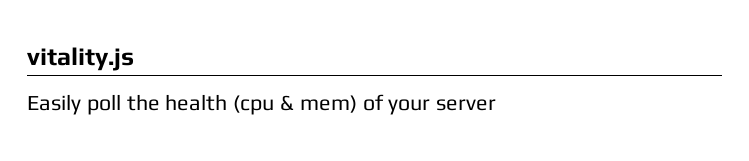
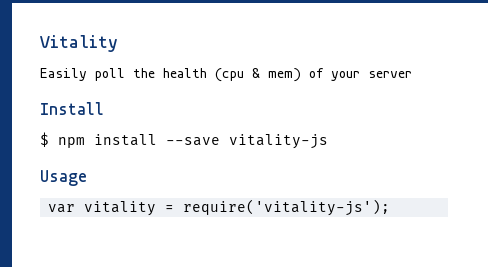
[27,47,134,71] vitality.js -> [40,35,118,52] Vitality
(497, 105) none -> [40,102,104,115] [40,132,328,149] [40,170,87,186] [48,199,391,216] // Install // $ npm install --save vitality-js // Usage // var vitality = require('vitality-js');

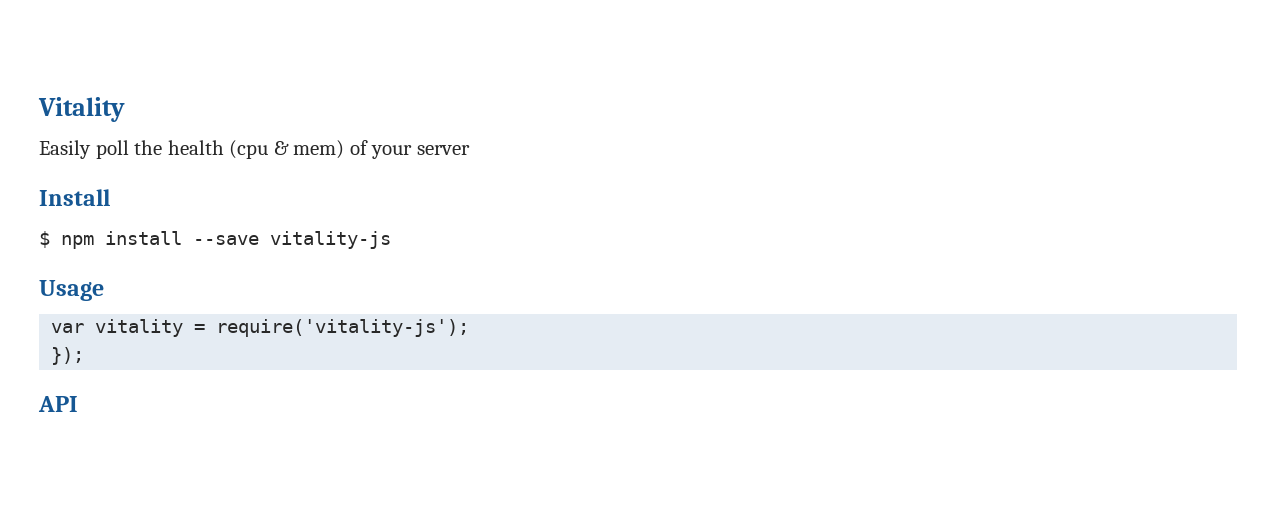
(391, 207) none -> [51,347,85,365] [38,396,78,412] // }); // API

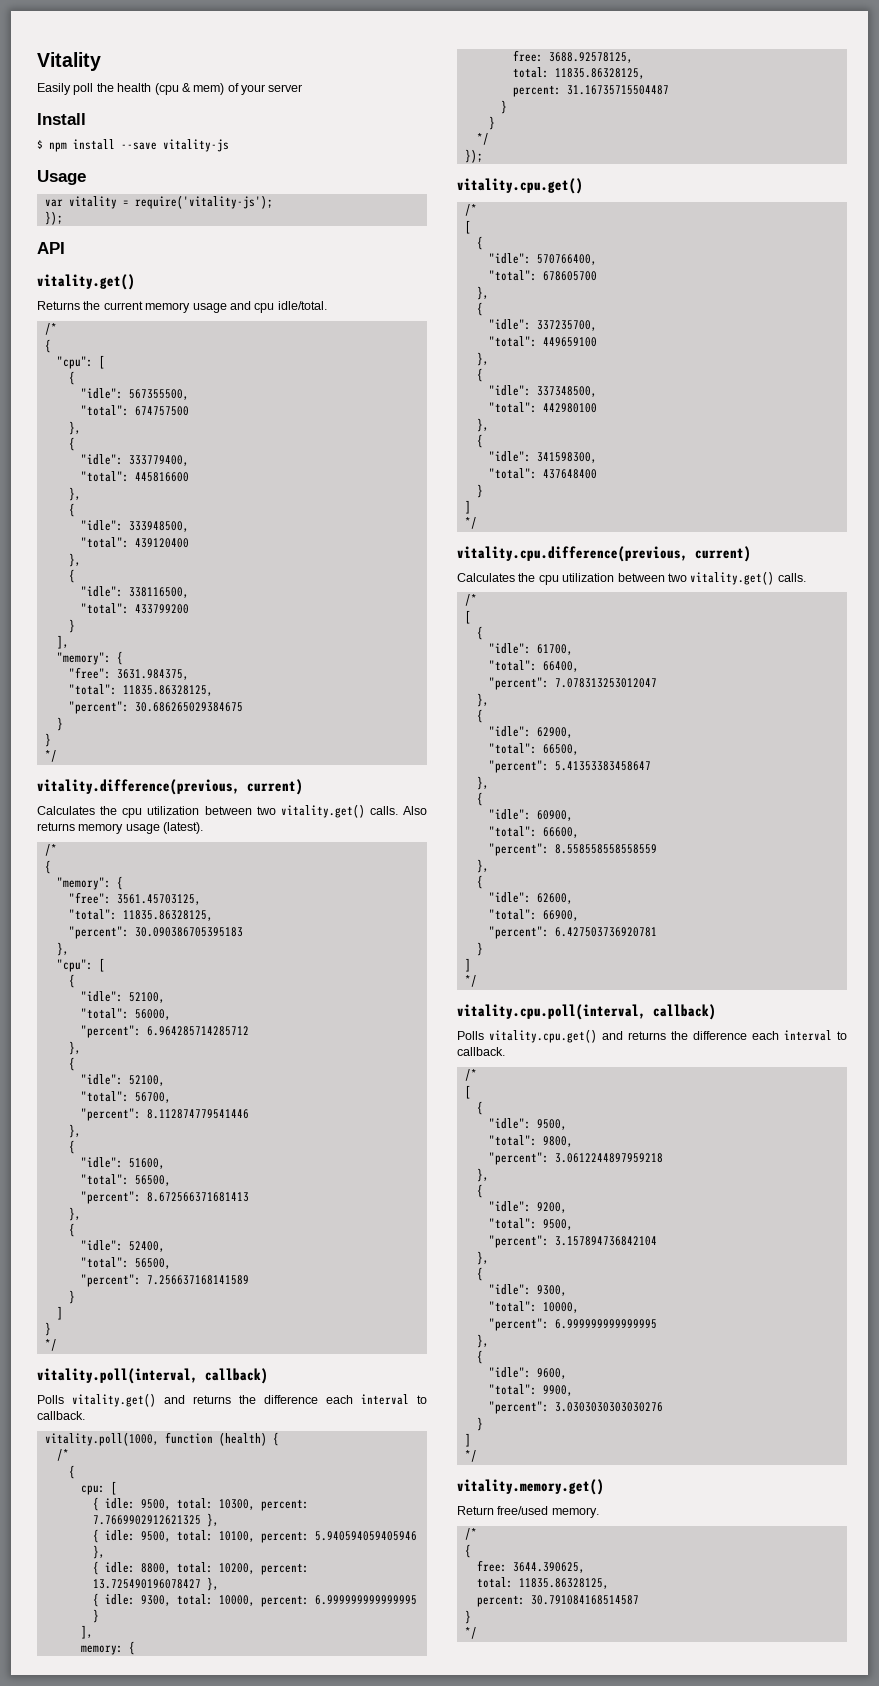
(78, 404) none -> [37,274,135,290] [37,301,327,313] [44,323,57,335] [44,339,51,353] [56,355,105,369] [68,371,75,385] [80,388,189,400] [80,405,189,416] [68,421,81,435] [68,437,75,451] [80,454,189,466] [80,471,189,482] [68,487,81,501] [68,503,75,517] [80,520,189,532] [80,537,189,548] [68,553,81,567] [68,569,75,583] [80,586,189,598] [80,603,189,614] [68,619,75,633] [56,635,69,649] [56,651,123,665] [68,667,189,680] [68,684,213,696] [68,701,243,714] [56,717,63,731] [44,733,51,747] [44,750,57,762] [37,779,303,795] [37,804,427,818] [37,822,204,834] [44,844,57,856] [44,860,51,874] [56,876,123,890] [68,892,201,905] [68,909,213,921] [68,926,243,939] [56,942,69,956] [56,958,105,972] [68,974,75,988] [80,991,165,1003] [80,1008,171,1020] [80,1025,249,1038] [68,1041,81,1055] [68,1057,75,1071] [80,1074,165,1086] [80,1091,171,1103] [80,1108,249,1121] [68,1124,81,1138] [68,1140,75,1154] [80,1157,165,1169] [80,1174,171,1186] [80,1191,249,1204] [68,1207,81,1221] [68,1223,75,1237] [80,1240,165,1252] [80,1257,171,1269] [80,1274,249,1287] [68,1290,75,1304] [56,1306,63,1320] [44,1322,51,1336] [44,1339,57,1351] [37,1368,268,1384] [37,1393,427,1407] [37,1411,85,1420] [44,1432,279,1446] [56,1449,69,1461] [68,1465,75,1479] [80,1481,117,1495] [92,1497,309,1511] [92,1513,219,1527] [92,1529,417,1543] [92,1545,105,1559] [92,1561,309,1575] [92,1577,219,1591] [92,1593,417,1607] [92,1609,99,1623] [80,1625,93,1639] [80,1641,135,1655] [512,50,633,63] [512,67,645,79] [512,85,669,97] [500,100,507,114] [488,116,495,130] [476,133,489,145] [464,149,483,163] [457,178,583,194] [464,204,477,216] [464,220,471,234] [476,236,483,250] [488,253,597,265] [488,270,597,281] [476,286,489,300] [476,302,483,316] [488,319,597,331] [488,336,597,347] [476,352,489,366] [476,368,483,382] [488,385,597,397] [488,402,597,413] [476,418,489,432] [476,434,483,448] [488,451,597,463] [488,468,597,479] [476,484,483,498] [464,500,471,514] [464,517,477,529] [457,546,751,562] [457,571,806,585] [464,594,477,606] [464,610,471,624] [476,626,483,640] [488,643,573,655] [488,660,579,672] [488,677,657,690] [476,693,489,707] [476,709,483,723] [488,726,573,738] [488,743,579,755] [488,760,651,773] [476,776,489,790] [476,792,483,806] [488,809,573,821] [488,826,579,838] [488,843,657,856] [476,859,489,873] [476,875,483,889] [488,892,573,904] [488,909,579,921] [488,926,657,939] [476,942,483,956] [464,958,471,972] [464,975,477,987] [457,1004,716,1020] [457,1029,847,1043] [457,1047,505,1056] [464,1069,477,1081] [464,1085,471,1099] [476,1101,483,1115] [488,1118,567,1130] [488,1135,573,1147] [488,1152,663,1165] [476,1168,489,1182] [476,1184,483,1198] [488,1201,567,1213] [488,1218,573,1230] [488,1235,657,1248] [476,1251,489,1265] [476,1267,483,1281] [488,1284,567,1296] [488,1301,579,1313] [488,1318,657,1331] [476,1334,489,1348] [476,1350,483,1364] [488,1367,567,1379] [488,1384,573,1396] [488,1401,663,1414] [476,1417,483,1431] [464,1433,471,1447] [464,1450,477,1462] [457,1479,604,1495] [457,1506,599,1518] [464,1528,477,1540] [464,1544,471,1558] [476,1560,585,1573] [476,1577,609,1589] [476,1595,639,1607] [464,1610,471,1624] [464,1627,477,1639] // vitality.get() // Returns the current memory usage and cpu idle/total. // /* // { // "cpu": [ // { // "idle": 567355500, // "total": 674757500 // }, // { // "idle": 333779400, // "total": 445816600 // }, // { // "idle": 333948500, // "total": 439120400 // }, // { // "idle": 338116500, // "total": 433799200 // } // ], // "memory": { // "free": 3631.984375, // "total": 11835.86328125, // "percent": 30.686265029384675 // } // } // */ // vitality.difference(previous, current) // Calculates the cpu utilization between two vitality.get() calls. Also returns memory usage (latest). // /* // { // "memory": { // "free": 3561.45703125, // "total": 11835.86328125, // "percent": 30.090386705395183 // }, // "cpu": [ // { // "idle": 52100, // "total": 56000, // "percent": 6.964285714285712 // }, // { // "idle": 52100, // "total": 56700, // "percent": 8.112874779541446 // }, // { // "idle": 51600, // "total": 56500, // "percent": 8.672566371681413 // }, // { // "idle": 52400, // "total": 56500, // "percent": 7.256637168141589 // } // ] // } // */ // vitality.poll(interval, callback) // Polls vitality.get() and returns the difference each interval to callback. // vitality.poll(1000, function (health) { // /* // { // cpu: [ // { idle: 9500, total: 10300, percent: 7.7669902912621325 }, // { idle: 9500, total: 10100, percent: 5.940594059405946 }, // { idle: 8800, total: 10200, percent: 13.725490196078427 }, // { idle: 9300, total: 10000, percent: 6.999999999999995 } // ], // memory: { // free: 3688.92578125, // total: 11835.86328125, // percent: 31.16735715504487 // } // } // */ // }); // vitality.cpu.get() // /* // [ // { // "idle": 570766400, // "total": 678605700 // }, // { // "idle": 337235700, // "total": 449659100 // }, // { // "idle": 337348500, // "total": 442980100 // }, // { // "idle": 341598300, // "total": 437648400 // } // ] // */ // vitality.cpu.difference(previous, current) // Calculates the cpu utilization between two vitality.get() calls. // /* // [ // { // "idle": 61700, // "total": 66400, // "percent": 7.078313253012047 // }, // { // "idle": 62900, // "total": 66500, // "percent": 5.41353383458647 // }, // { // "idle": 60900, // "total": 66600, // "percent": 8.558558558558559 // }, // { // "idle": 62600, // "total": 66900, // "percent": 6.427503736920781 // } // ] // */ // vitality.cpu.poll(interval, callback) // Polls vitality.cpu.get() and returns the difference each interval to callback. // /* // [ // { // "idle": 9500, // "total": 9800, // "percent": 3.0612244897959218 // }, // { // "idle": 9200, // "total": 9500, // "percent": 3.157894736842104 // }, // { // "idle": 9300, // "total": 10000, // "percent": 6.999999999999995 // }, // { // "idle": 9600, // "total": 9900, // "percent": 3.0303030303030276 // } // ] // */ // vitality.memory.get() // Return free/used memory. // /* // { // free: 3644.390625, // total: 11835.86328125, // percent: 30.791084168514587 // } // */

